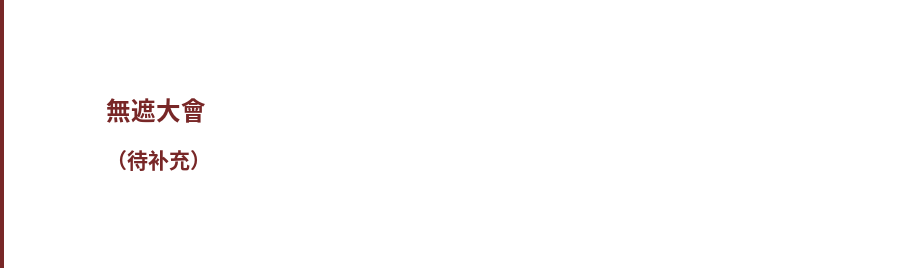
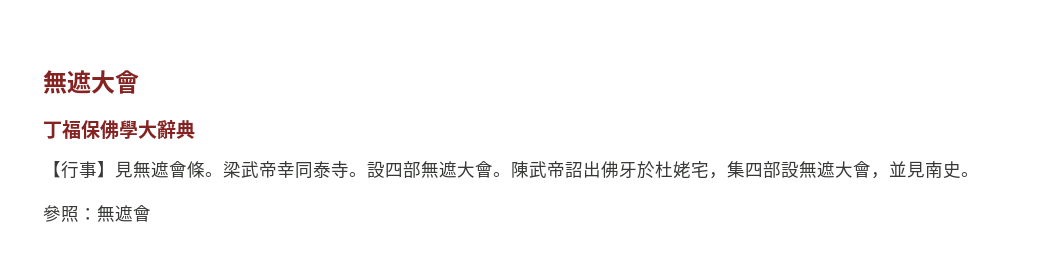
[106,150,211,171] （待补充） -> [43,120,195,140] [43,161,979,179] [43,205,151,222] 丁福保佛學大辭典 // 【行事】見無遮會條。梁武帝幸同泰寺。設四部無遮大會。陳武帝詔出佛牙於杜姥宅，集四部設無遮大會，並見南史。 // 參照：無遮會

